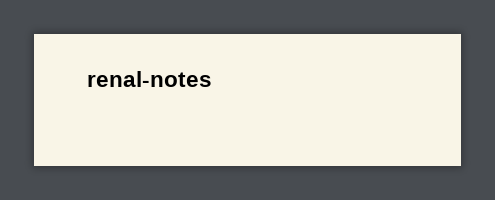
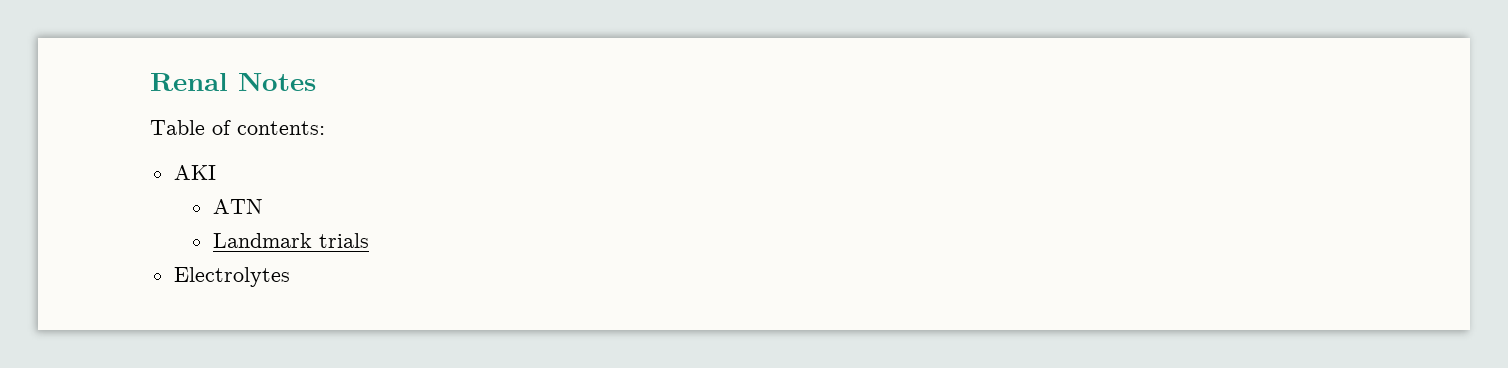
[87,71,212,87] renal-notes -> [150,72,316,91] [150,120,325,135] [173,165,216,180] [212,199,263,214] [212,233,369,248] [173,267,290,287] Renal Notes // Table of contents: // AKI // ATN // Landmark trials // Electrolytes

